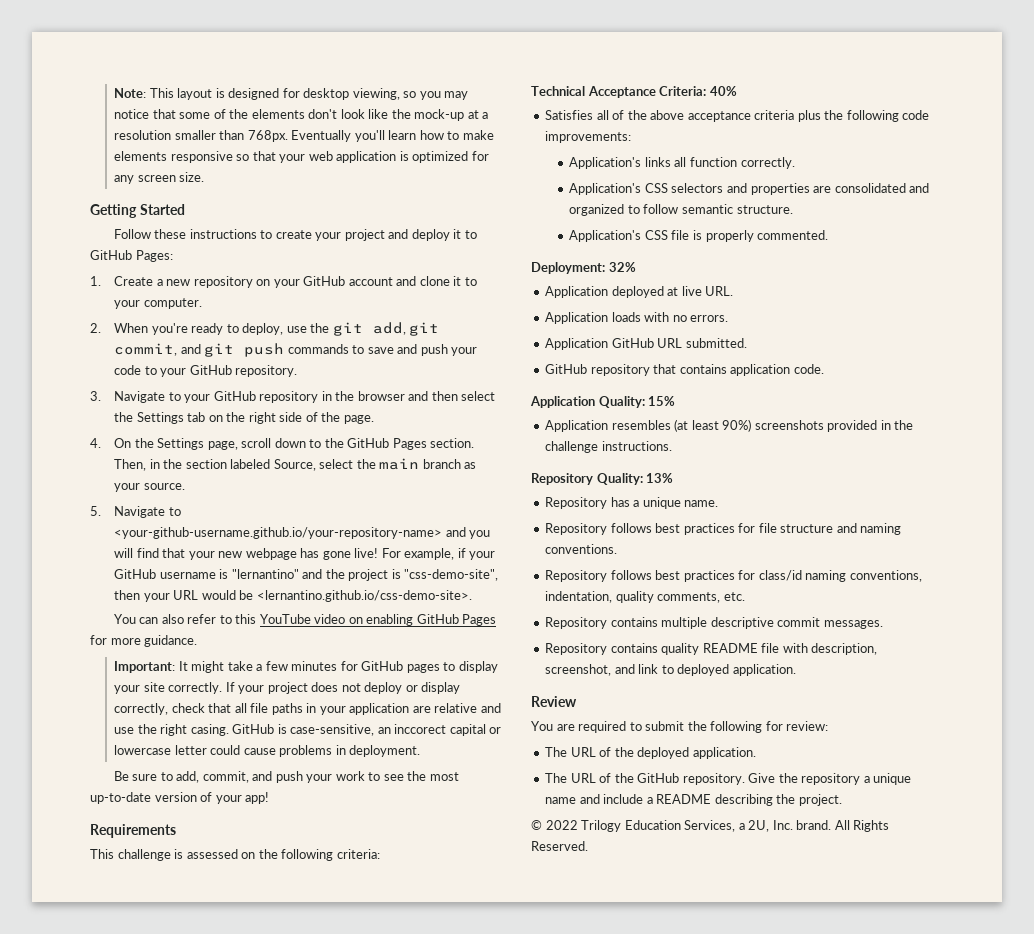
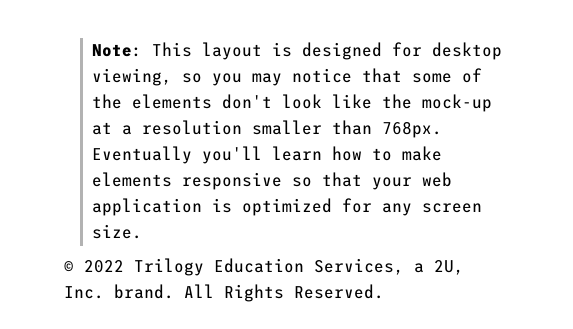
[90,204,185,218] [113,229,477,241] [90,250,173,262] [90,276,477,288] [114,298,202,309] [90,322,440,336] [114,343,478,357] [114,365,298,377] [90,391,496,403] [114,412,374,424] [90,438,475,450] [114,458,477,471] [114,483,185,492] [90,506,181,518] [114,527,491,539] [114,548,496,560] [114,569,499,581] [114,590,472,602] [113,614,497,626] [90,635,198,647] [114,661,498,673] [114,682,461,694] [114,703,501,715] [114,724,502,736] [114,745,421,757] [113,771,459,783] [90,792,270,804] [90,824,176,838] [90,849,380,861] [531,86,737,98] [545,110,930,122] [545,131,632,143] [569,157,795,169] [569,183,930,195] [569,204,793,216] [569,230,829,242] [531,262,636,274] [545,286,734,298] [545,312,729,324] [545,338,747,350] [545,364,824,376] [530,396,676,408] [545,419,914,432] [545,441,672,453] [531,473,674,485] [545,497,719,509] [545,523,902,535] [545,544,618,554] [545,570,922,582] [545,591,745,603] [545,617,883,629] [545,643,878,655] [545,664,796,676] [531,696,577,707] [531,721,829,733] [545,747,756,759] [545,773,912,785] [545,794,842,806] // Getting Started // Follow these instructions to create your project and deploy it to GitHub Pages: // 1. Create a new repository on your GitHub account and clone it to your computer. // 2. When you're ready to deploy, use the git add, git commit, and git push commands to save and push your code to your GitHub repository. // 3. Navigate to your GitHub repository in the browser and then select the Settings tab on the right side of the page. // 4. On the Settings page, scroll down to the GitHub Pages section. Then, in the section labeled Source, select the main branch as your source. // 5. Navigate to <your-github-username.github.io/your-repository-name> and you will find that your new webpage has gone live! For example, if your GitHub username is "lernantino" and the project is "css-demo-site", then your URL would be <lernantino.github.io/css-demo-site>. // You can also refer to this YouTube video on enabling GitHub Pages for more guidance. // Important: It might take a few minutes for GitHub pages to display your site correctly. If your project does not deploy or display correctly, check that all file paths in your application are relative and use the right casing. GitHub is case-sensitive, an inccorect capital or lowercase letter could cause problems in deployment. // Be sure to add, commit, and push your work to see the most up-to-date version of your app! // Requirements // This challenge is assessed on the following criteria: // Technical Acceptance Criteria: 40% // Satisfies all of the above acceptance criteria plus the following code improvements: // Application's links all function correctly. // Application's CSS selectors and properties are consolidated and organized to follow semantic structure. // Application's CSS file is properly commented. // Deployment: 32% // Application deployed at live URL. // Application loads with no errors. // Application GitHub URL submitted. // GitHub repository that contains application code. // Application Quality: 15% // Application resembles (at least 90%) screenshots provided in the challenge instructions. // Repository Quality: 13% // Repository has a unique name. // Repository follows best practices for file structure and naming conventions. // Repository follows best practices for class/id naming conventions, indentation, quality comments, etc. // Repository contains multiple descriptive commit messages. // Repository contains quality README file with description, screenshot, and link to deployed application. // Review // You are required to submit the following for review: // The URL of the deployed application. // The URL of the GitHub repository. Give the repository a unique name and include a README describing the project. -> (142, 231) none

